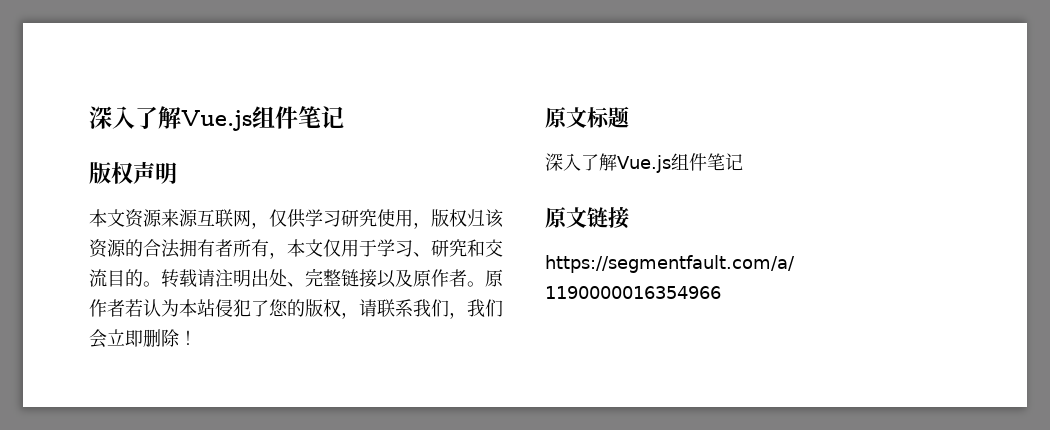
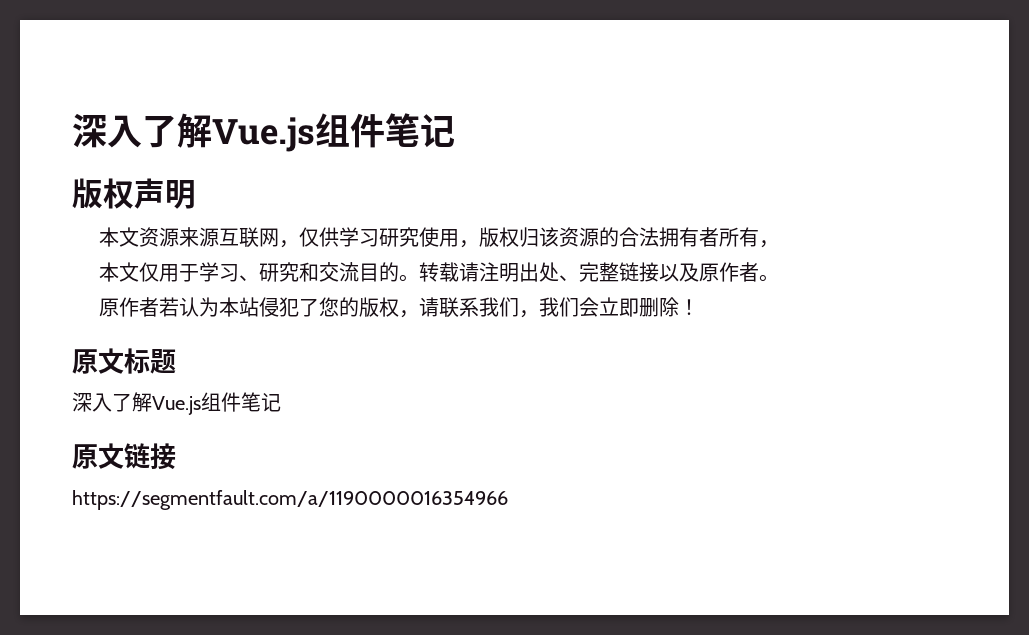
(287, 255) none -> (780, 244) //
(485, 284) none -> (780, 278) //

